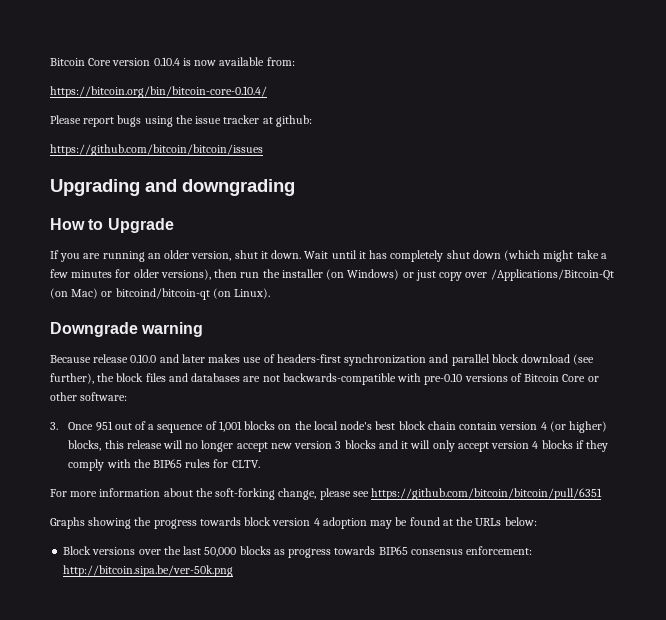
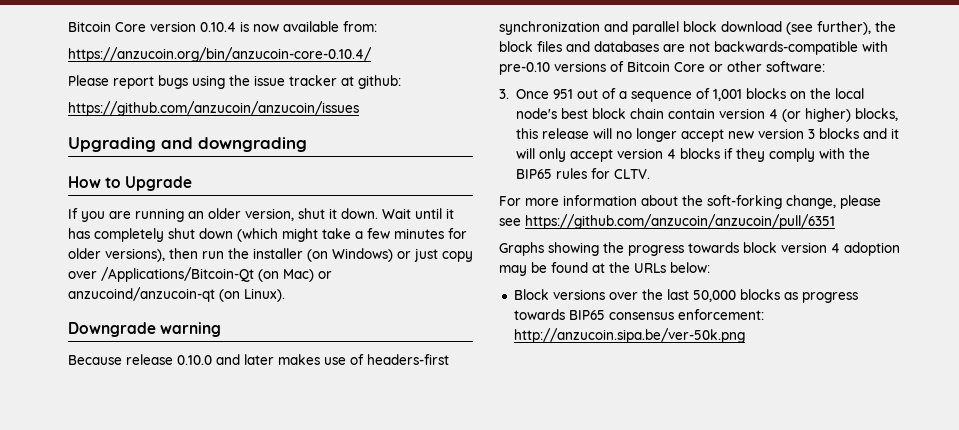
[50,86,267,98] https://bitcoin.org/bin/bitcoin-core-0.10.4/ -> [68,47,372,62] https://anzucoin.org/bin/anzucoin-core-0.10.4/
[50,144,263,156] https://github.com/bitcoin/bitcoin/issues -> [68,101,359,116] https://github.com/anzucoin/anzucoin/issues
[115,288,210,300] bitcoind/bitcoin-qt -> [68,287,215,302] anzucoind/anzucoin-qt
[371,488,603,500] https://github.com/bitcoin/bitcoin/pull/6351 -> [525,214,835,229] https://github.com/anzucoin/anzucoin/pull/6351
[63,565,234,577] http://bitcoin.sipa.be/ver-50k.png -> [513,328,745,343] http://anzucoin.sipa.be/ver-50k.png

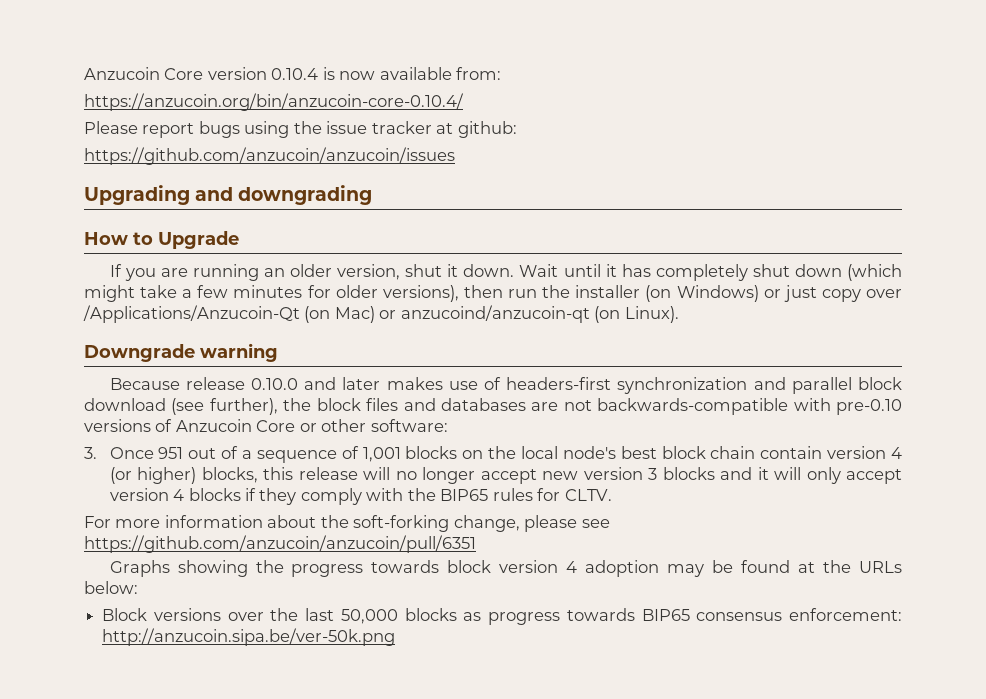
[68,21,111,32] Bitcoin -> [84,67,160,80] Anzucoin
[101,267,254,282] /Applications/Bitcoin-Qt -> [83,305,300,323] /Applications/Anzucoin-Qt
[627,61,670,72] Bitcoin -> [175,419,252,432] Anzucoin

